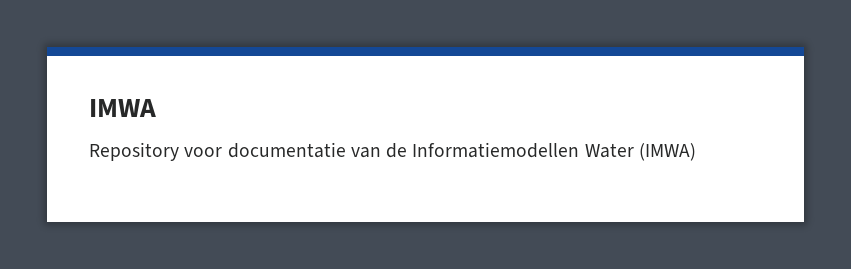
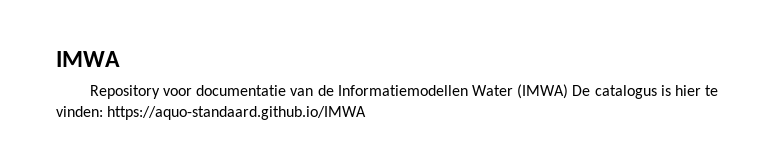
(696, 152) none -> [572,85,719,99] [56,106,367,120] De catalogus is hier te vinden: https://aquo-standaard.github.io/IMWA

